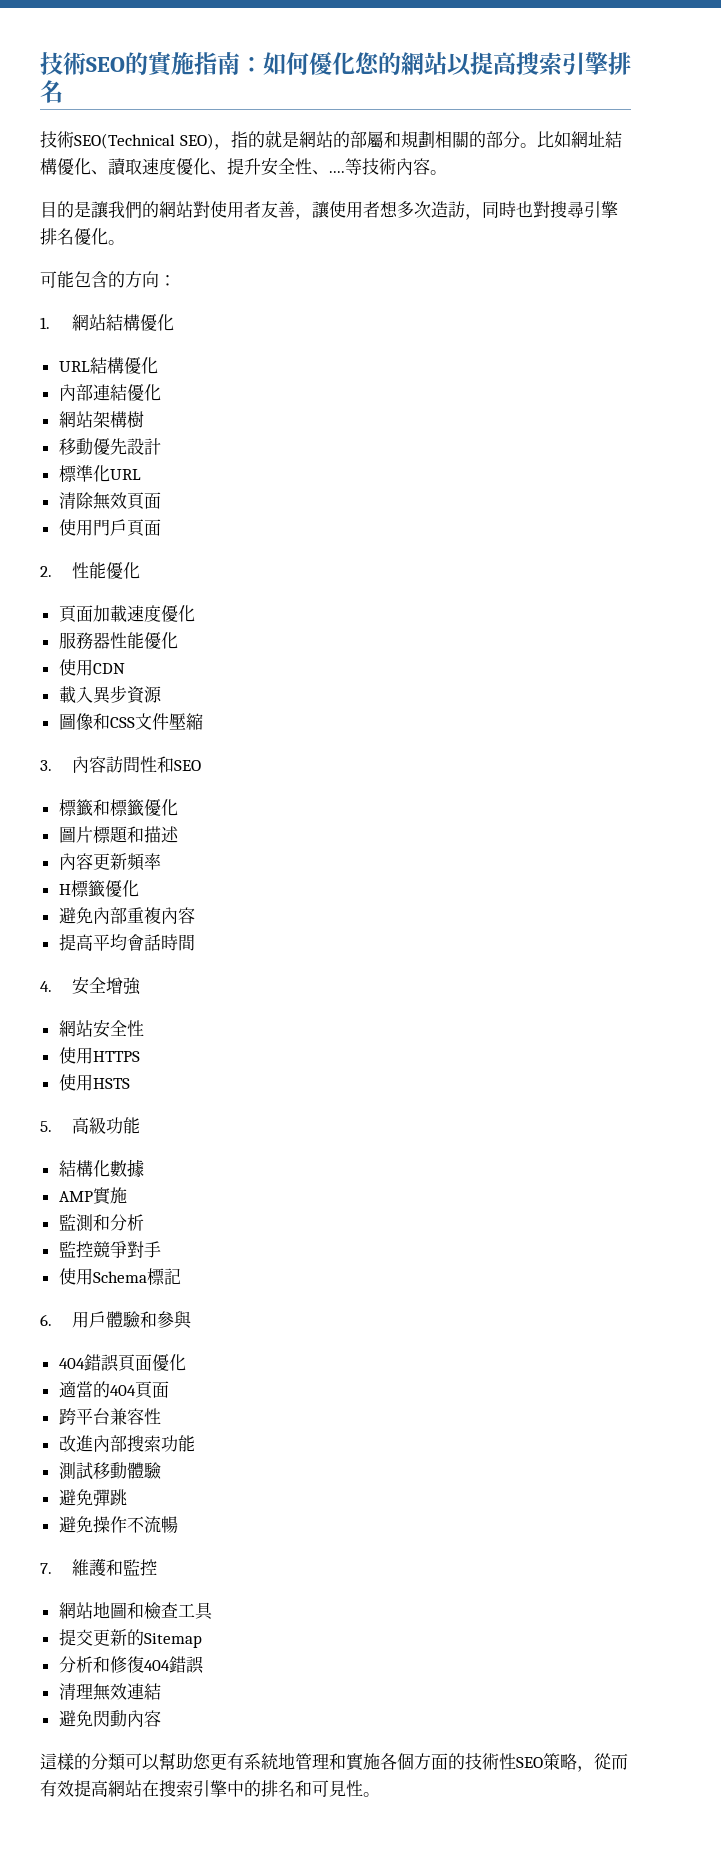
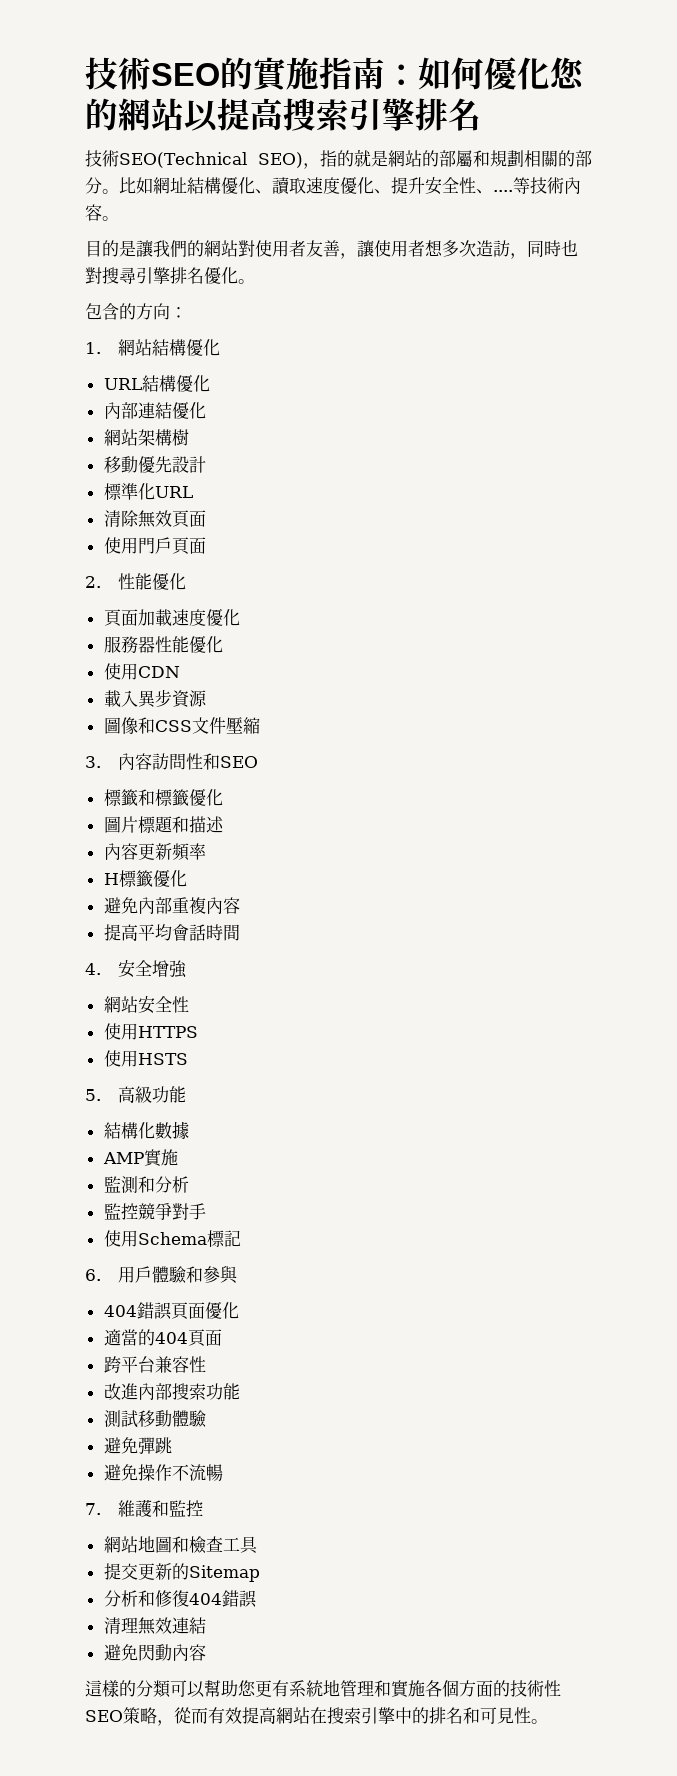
[40,271,74,288] 可能 -> (255, 281) none

